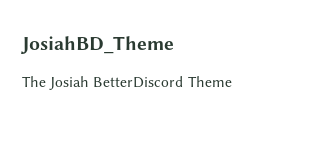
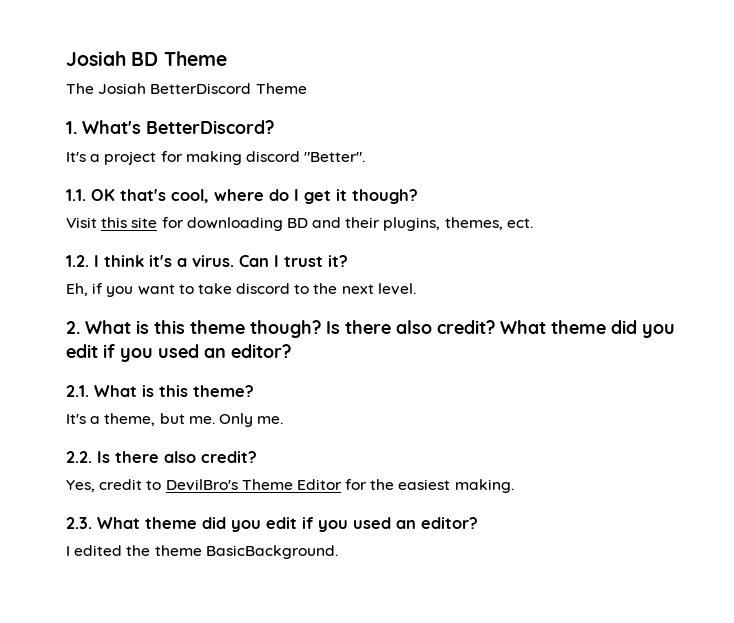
[21,36,174,54] JosiahBD_Theme -> [66,51,227,66] Josiah BD Theme
(232, 81) none -> [66,120,274,134] [66,151,366,165] [66,189,418,204] [66,217,533,231] [66,255,348,267] [66,283,416,297] [66,320,675,338] [66,344,291,362] [66,385,254,397] [66,413,284,427] [66,451,257,463] [66,479,514,493] [66,517,478,532] [66,545,338,559] // 1. What's BetterDiscord? // It's a project for making discord "Better". // 1.1. OK that's cool, where do I get it though? // Visit this site for downloading BD and their plugins, themes, ect. // 1.2. I think it's a virus. Can I trust it? // Eh, if you want to take discord to the next level. // 2. What is this theme though? Is there also credit? What theme did you edit if you used an editor? // 2.1. What is this theme? // It's a theme, but me. Only me. // 2.2. Is there also credit? // Yes, credit to DevilBro's Theme Editor for the easiest making. // 2.3. What theme did you edit if you used an editor? // I edited the theme BasicBackground.

